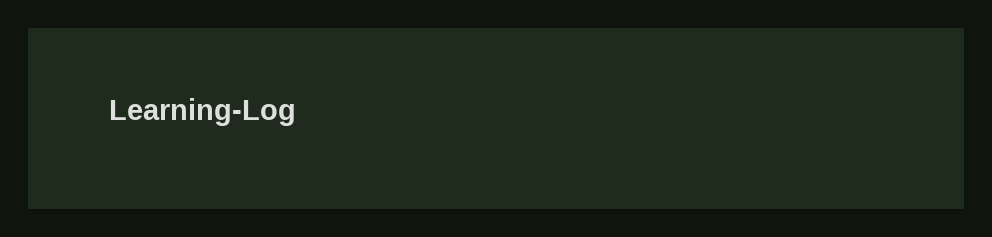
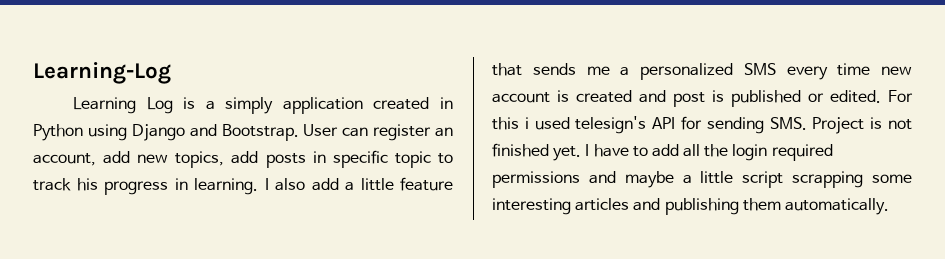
(296, 112) none -> [73,97,453,114] [33,124,453,141] [33,150,453,168] [33,177,453,195] [492,63,912,80] [492,90,913,107] [492,116,912,134] [492,143,833,161] [492,171,912,188] [492,198,889,215] // Learning Log is a simply application created in Python using Django and Bootstrap. User can register an account, add new topics, add posts in specific topic to track his progress in learning. I also add a little feature that sends me a personalized SMS every time new account is created and post is published or edited. For this i used telesign's API for sending SMS. Project is not finished yet. I have to add all the login required permissions and maybe a little script scrapping some interesting articles and publishing them automatically.

